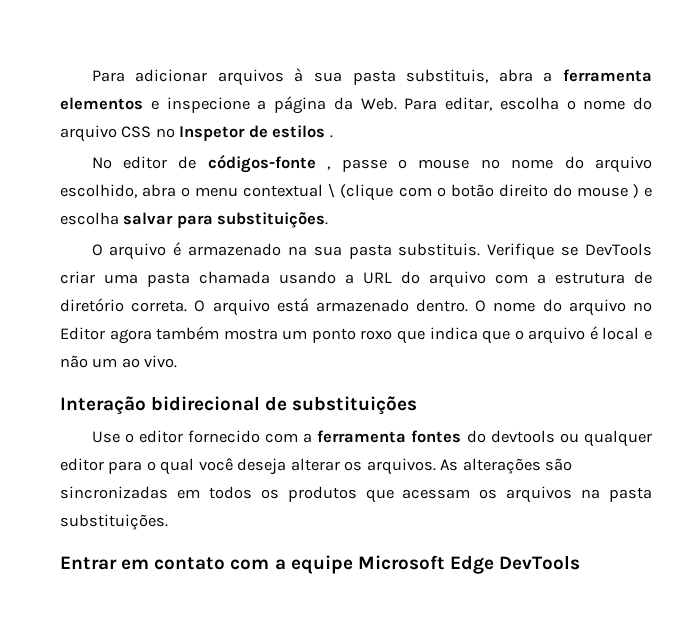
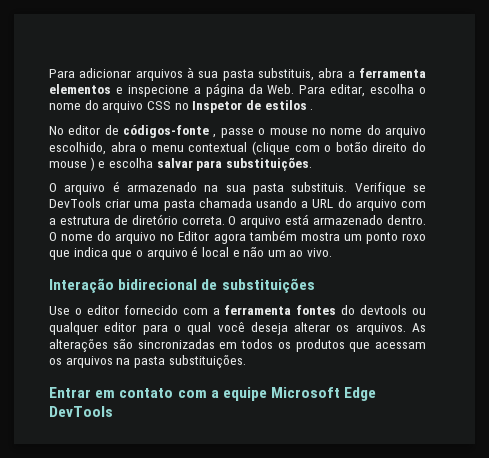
[328,183,336,198] \ -> (248, 147) none

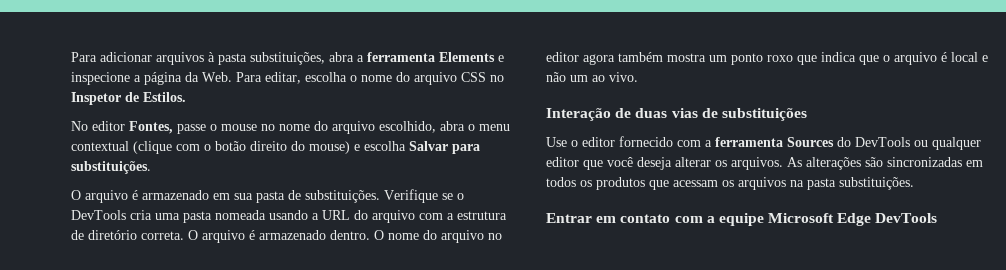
[198,68,314,81] sua pasta substituis, -> [218,52,325,65] pasta substituições,
[49,84,111,94] elementos -> [439,52,495,62] Elements
[264,100,314,110] estilos . -> [143,92,186,102] Estilos.
[104,125,217,138] de códigos-fonte , -> [129,121,173,134] Fontes,
[49,157,95,171] mouse ) -> [309,141,350,154] mouse)
[156,158,193,168] salvar -> [409,141,448,151] Salvar
[204,182,426,195] [49,198,131,208] na sua pasta substituis. Verifique se DevTools criar -> [213,189,464,203] [71,210,152,220] em sua pasta de substituições. Verifique se o DevTools cria
[198,198,252,208] chamada -> [215,210,266,220] nomeada
[285,214,310,225] está -> [249,230,255,240] é
[178,231,210,241] Editor -> [546,52,579,62] editor
[118,279,198,290] bidirecional -> [615,108,698,118] de duas vias
[296,305,426,315] [49,322,212,335] fontes do devtools ou qualquer editor para o qual -> [787,137,981,150] [546,157,603,170] Sources do DevTools ou qualquer editor que

